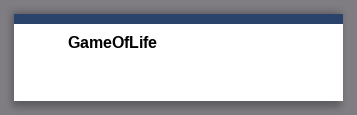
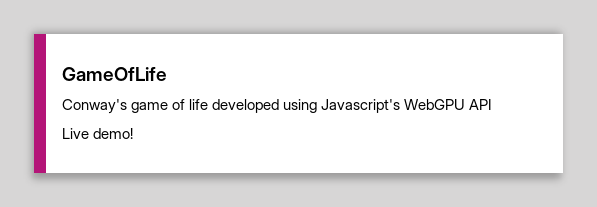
(157, 42) none -> [62,99,492,114] [62,128,134,139] // Conway's game of life developed using Javascript's WebGPU API // Live demo!

